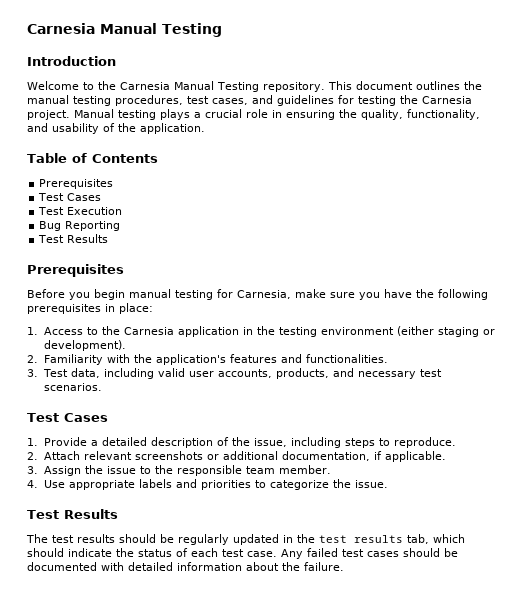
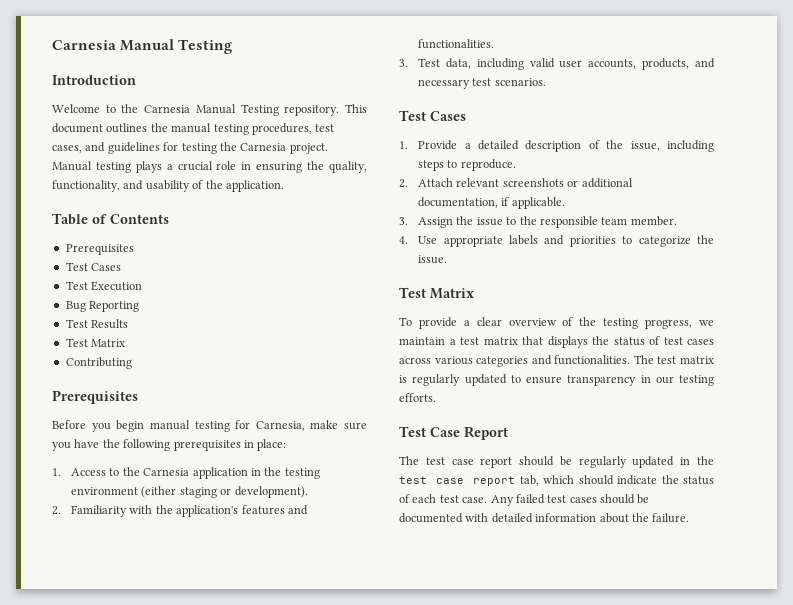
(109, 238) none -> [65,338,126,347] [65,357,132,369] // Test Matrix // Contributing
[63,509,118,519] [26,534,115,543] Results // The test results -> [430,288,474,299] [399,317,714,329] [399,336,714,348] [399,355,714,367] [399,374,714,386] [399,393,436,402] [399,426,508,440] [399,456,513,468] Matrix // To provide a clear overview of the testing progress, we maintain a test matrix that displays the status of test cases across various categories and functionalities. The test matrix is regularly updated to ensure transparency in our testing efforts. // Test Case Report // The test case report
[354,535,403,543] results -> [436,476,516,486] case report

